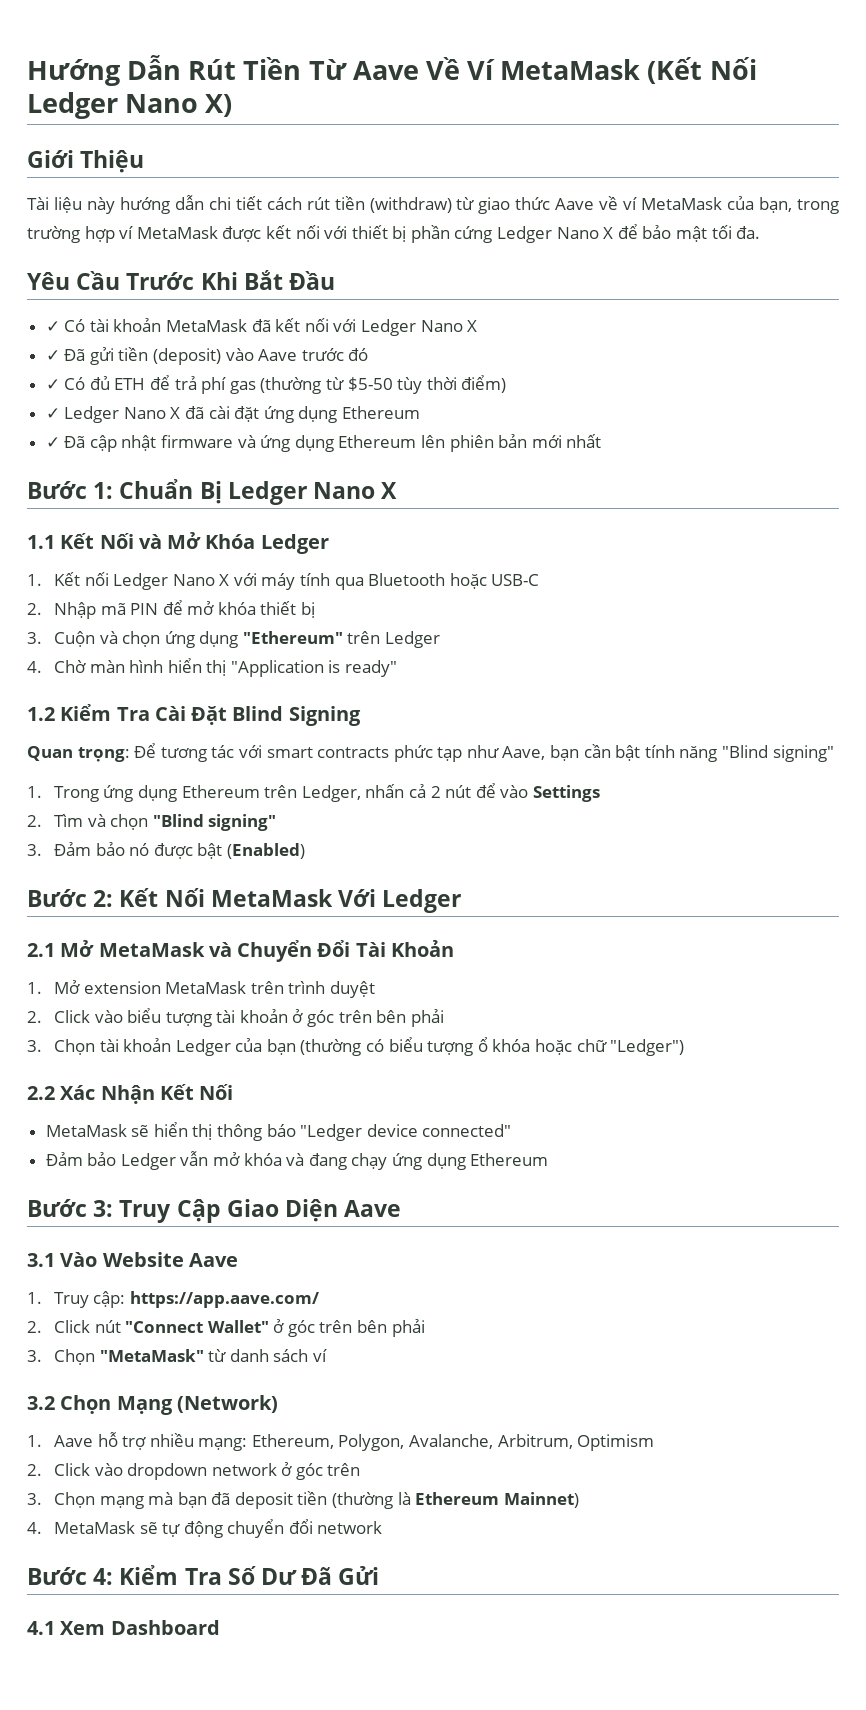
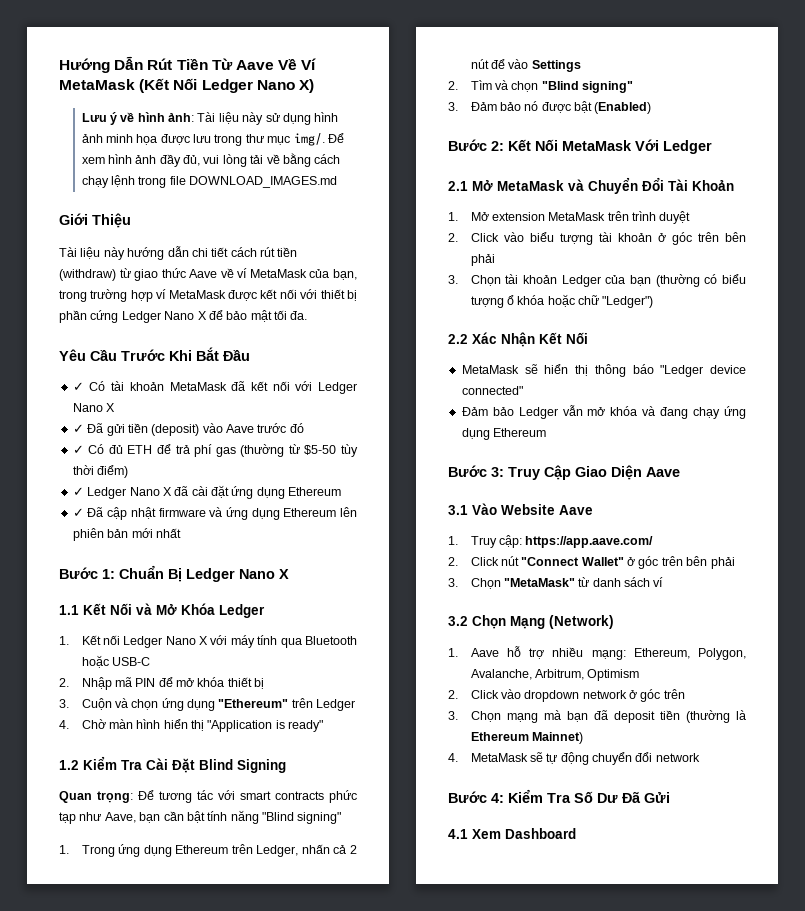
(233, 105) none -> [81,112,339,125] [81,133,344,146] [81,153,341,167] [81,175,337,188] // Lưu ý về hình ảnh: Tài liệu này sử dụng hình ảnh minh họa được lưu trong thư mục img/. Để xem hình ảnh đầy đủ, vui lòng tải về bằng cách chạy lệnh trong file DOWNLOAD_IMAGES.md

